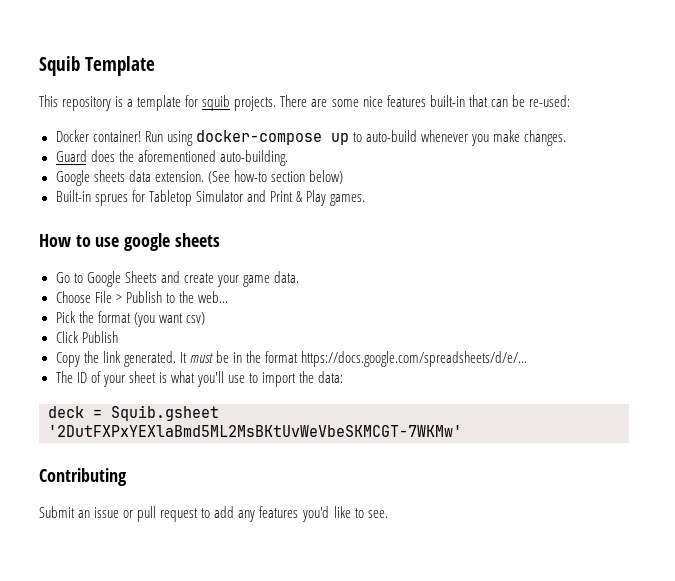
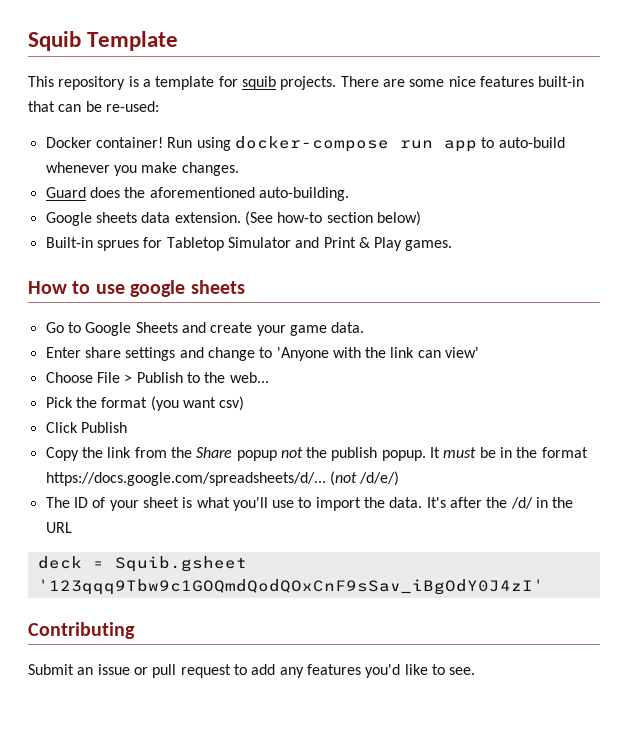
[330,133,349,145] up -> [399,140,477,152] run app
(299, 277) none -> [45,347,480,361] // Enter share settings and change to 'Anyone with the link can view'
[123,351,176,367] generated. -> [134,447,426,461] from the Share popup not the publish popup.
[301,351,527,367] https://docs.google.com/spreadsheets/d/e/... -> [45,471,400,486] https://docs.google.com/spreadsheets/d/... (not /d/e/)
[318,371,344,383] data: -> [389,497,574,509] [45,522,72,533] data. It's after the /d/ in the URL
[48,425,462,437] '2DutFXPxYEXlaBmd5ML2MsBKtUvWeVbeSKMCGT-7WKMw' -> [37,579,544,595] '123qqq9Tbw9c1GOQmdQodQOxCnF9sSav_iBgOdY0J4zI'

